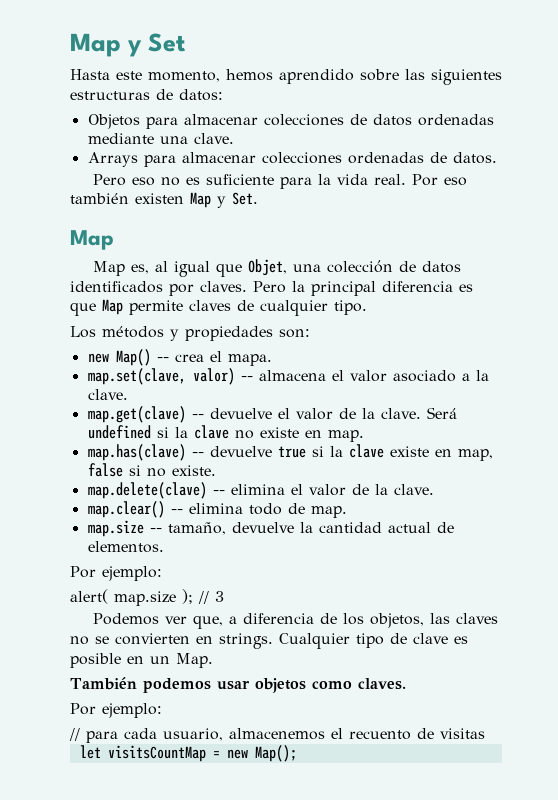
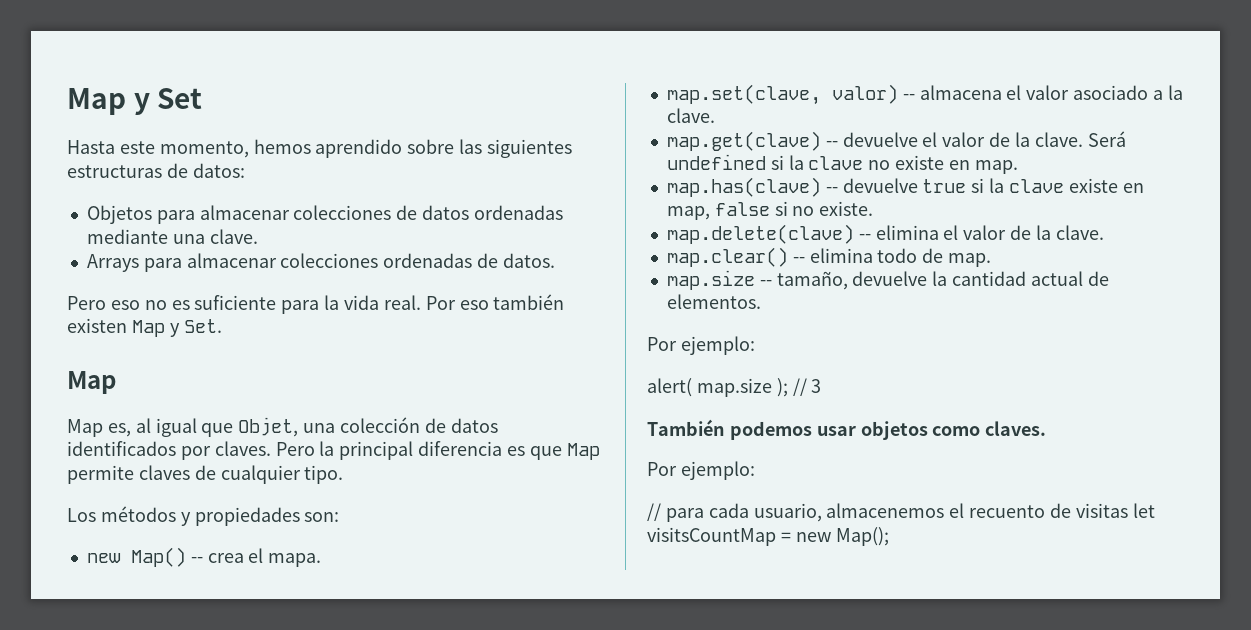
[92,613,498,629] [70,633,468,649] [70,653,213,668] // Podemos ver que, a diferencia de los objetos, las claves no se convierten en strings. Cualquier tipo de clave es posible en un Map. -> (822, 386) none
(485, 733) // -> (1128, 510) none

